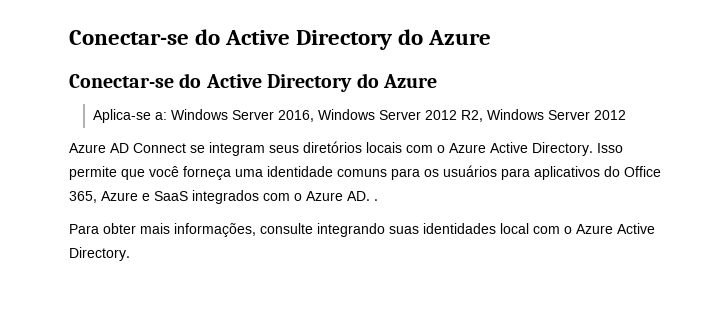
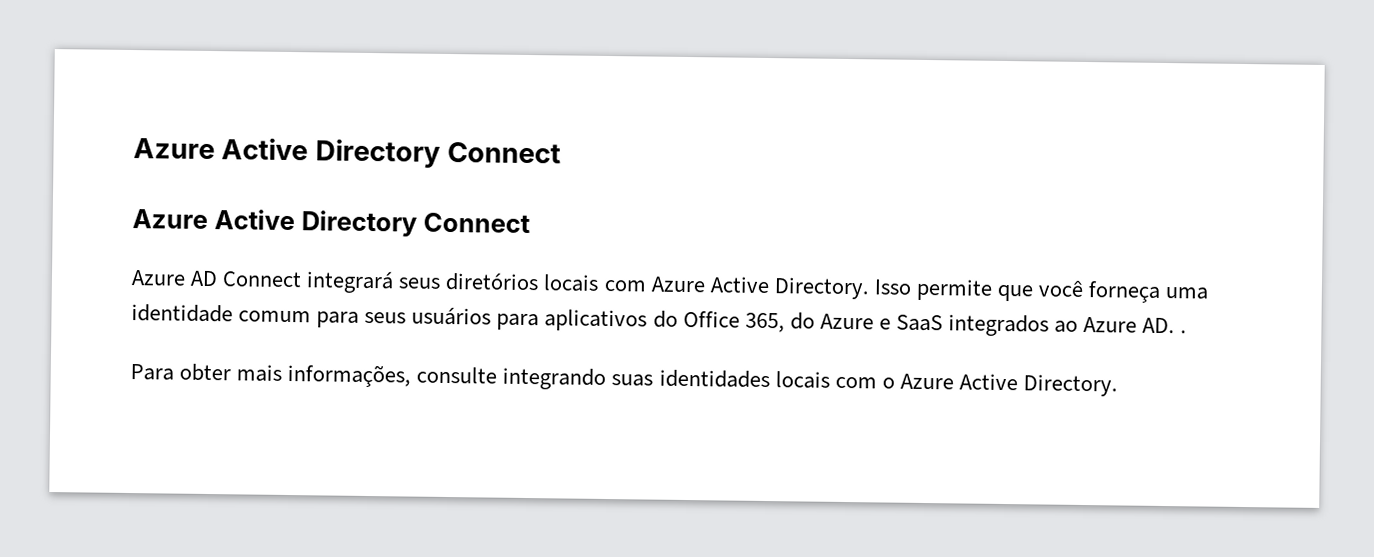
[69,29,492,50] [69,73,437,92] [92,109,626,123] Conectar-se do Active Directory do Azure // Conectar-se do Active Directory do Azure // Aplica-se a: Windows Server 2016, Windows Server 2012 R2, Windows Server 2012 -> [133,137,562,168] [132,209,530,237] Azure Active Directory Connect // Azure Active Directory Connect
[190,142,265,156] se integram -> [306,270,395,294] integrará
[437,145,445,153] o -> (646, 285) none
[337,168,439,180] comuns para os -> [238,310,407,328] comum para seus
(97, 197) none -> [789,312,815,330] do
[263,193,302,201] com o -> [1054,320,1079,333] ao
[500,223,529,234] local -> [774,371,830,389] locais

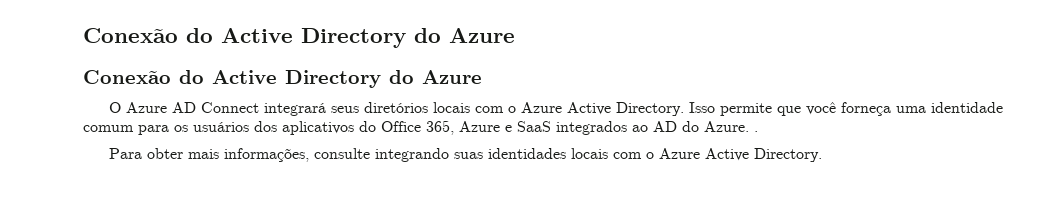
[133,137,562,168] [132,209,530,237] Azure Active Directory Connect // Azure Active Directory Connect // -> [83,28,515,48] [83,70,482,88] [108,102,121,113] Conexão do Active Directory do Azure // Conexão do Active Directory do Azure // O
(646, 285) none -> [507,106,516,113] o
[364,306,540,331] seus usuários para -> [174,121,277,132] os usuários dos
[789,312,815,330] do -> (454, 127) none
[1083,316,1176,334] Azure AD. -> [653,121,749,132] AD do Azure.

